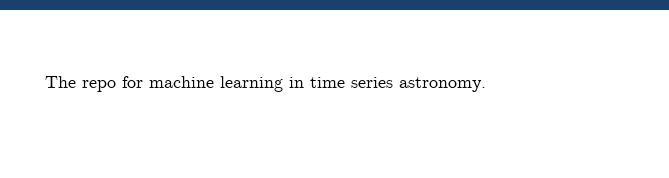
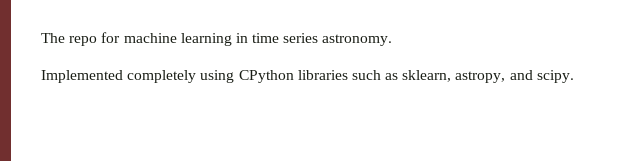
(486, 84) none -> [41,70,574,83] // Implemented completely using CPython libraries such as sklearn, astropy, and scipy.

